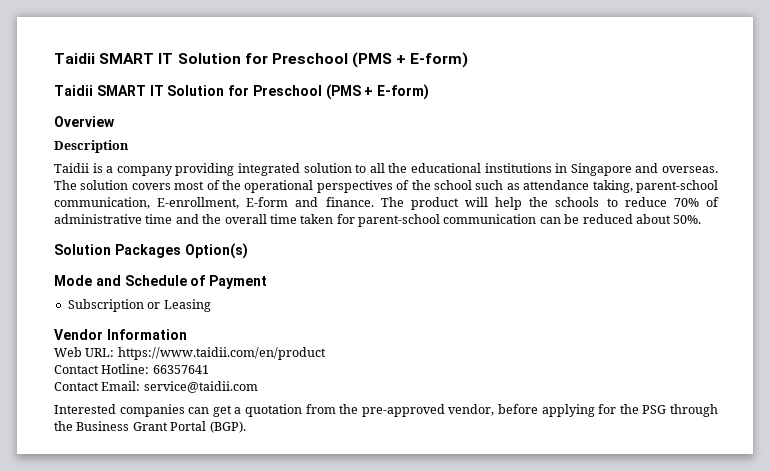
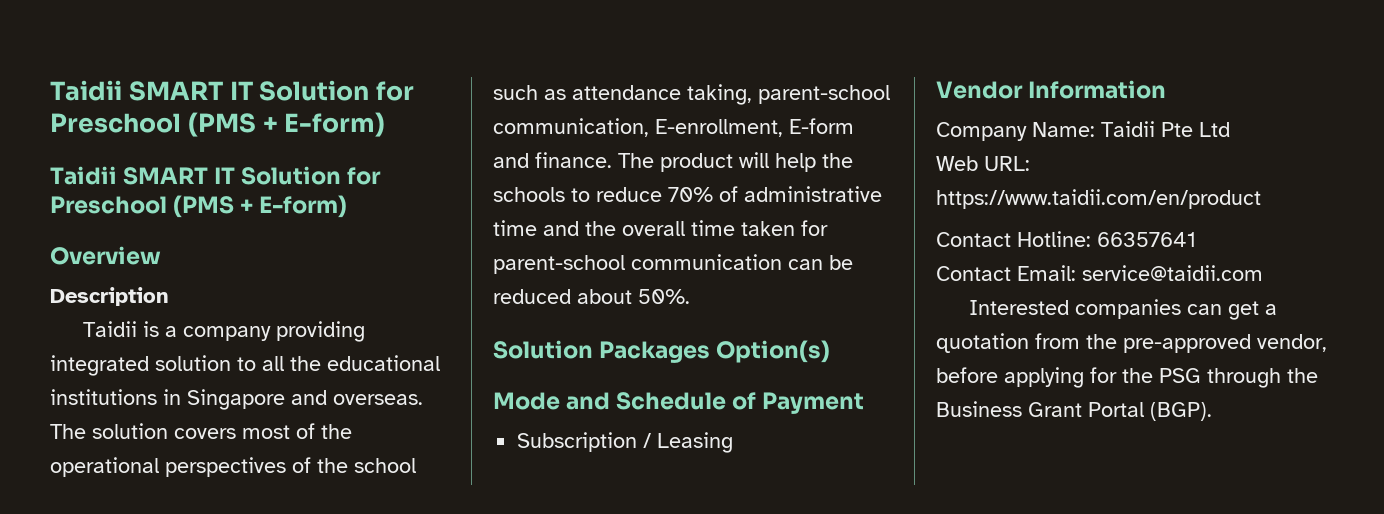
[147,302,161,309] or -> [643,433,652,448] /
(187, 334) none -> [936,121,1230,141] // Company Name: Taidii Pte Ltd

